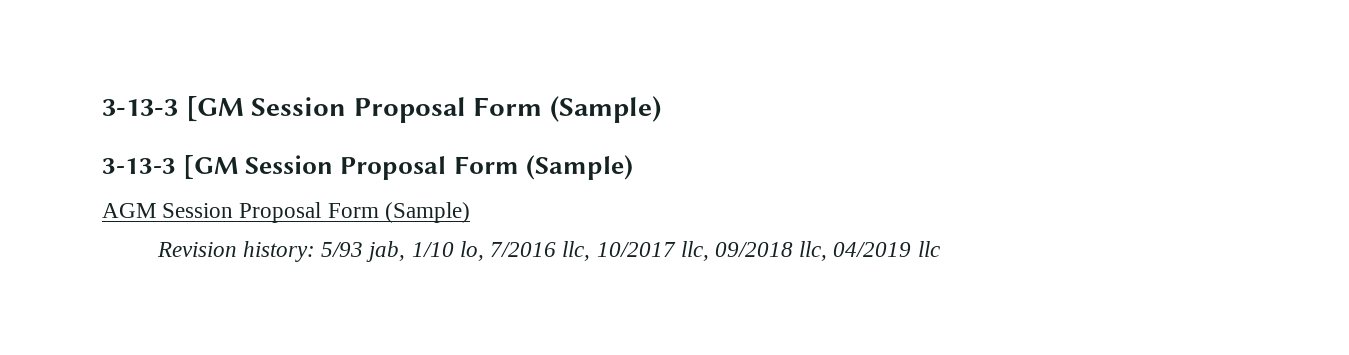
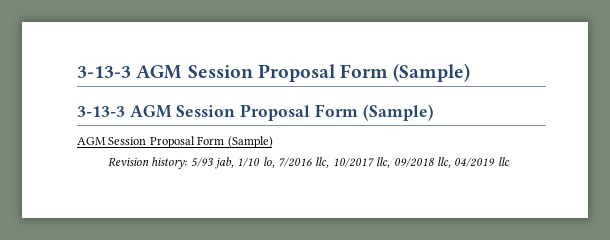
[102,96,244,122] 3-13-3 [GM -> [77,65,183,79] 3-13-3 AGM
[183,155,239,180] [GM -> [129,105,172,118] AGM

